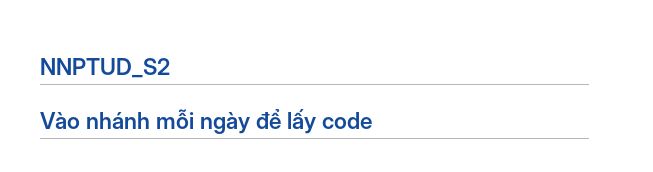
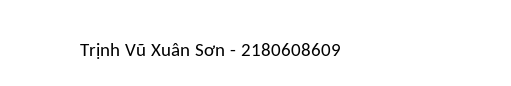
[40,58,170,78] [40,109,373,134] NNPTUD_S2 // Vào nhánh mỗi ngày để lấy code -> [80,43,341,59] Trịnh Vũ Xuân Sơn - 2180608609

